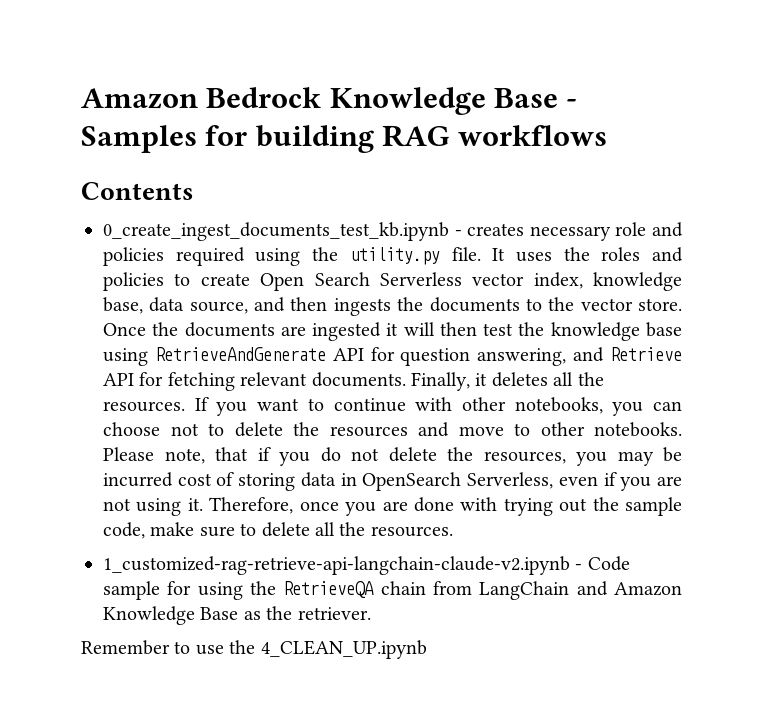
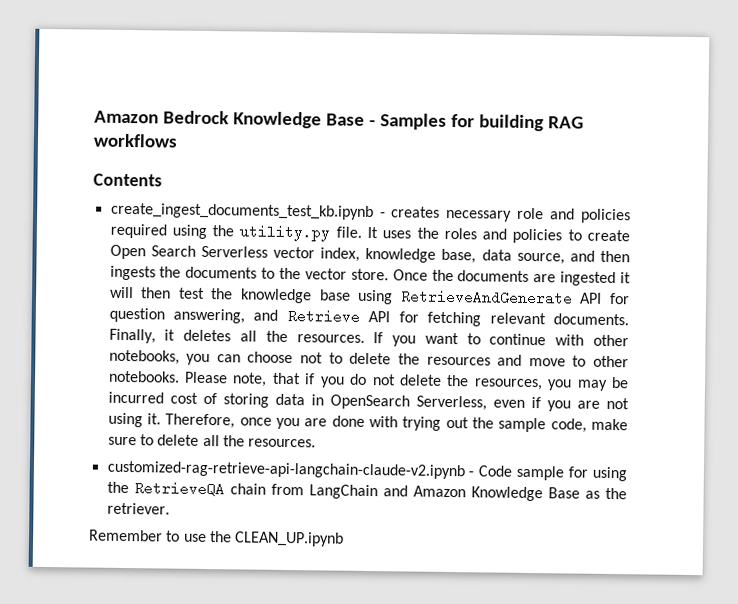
[103,222,449,241] 0_create_ingest_documents_test_kb.ipynb -> [110,202,374,221] create_ingest_documents_test_kb.ipynb
[103,556,570,575] 1_customized-rag-retrieve-api-langchain-claude-v2.ipynb -> [106,460,465,480] customized-rag-retrieve-api-langchain-claude-v2.ipynb
[260,640,427,659] 4_CLEAN_UP.ipynb -> [234,531,345,547] CLEAN_UP.ipynb

